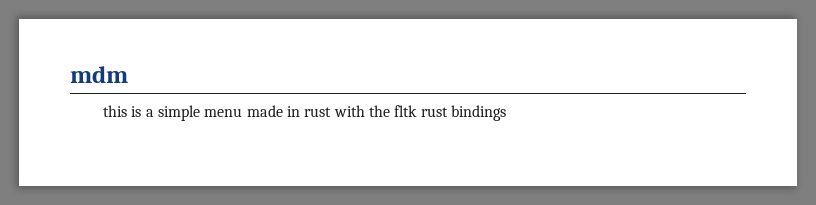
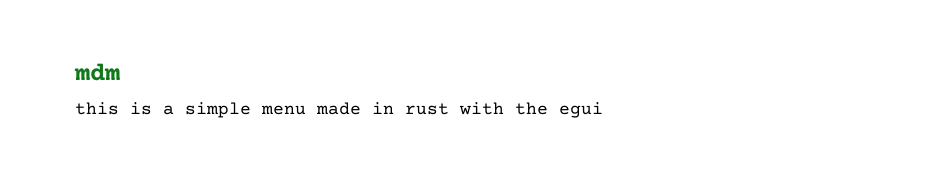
[394,105,506,121] fltk rust bindings -> [559,102,603,118] egui

